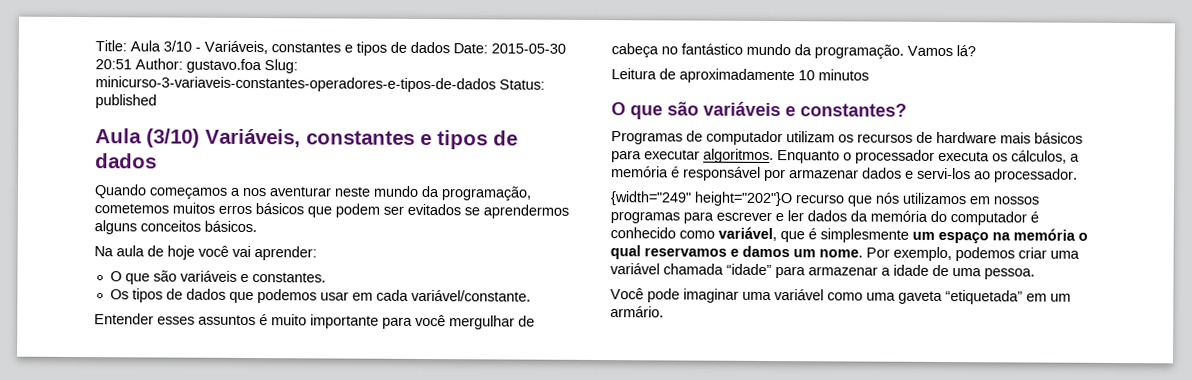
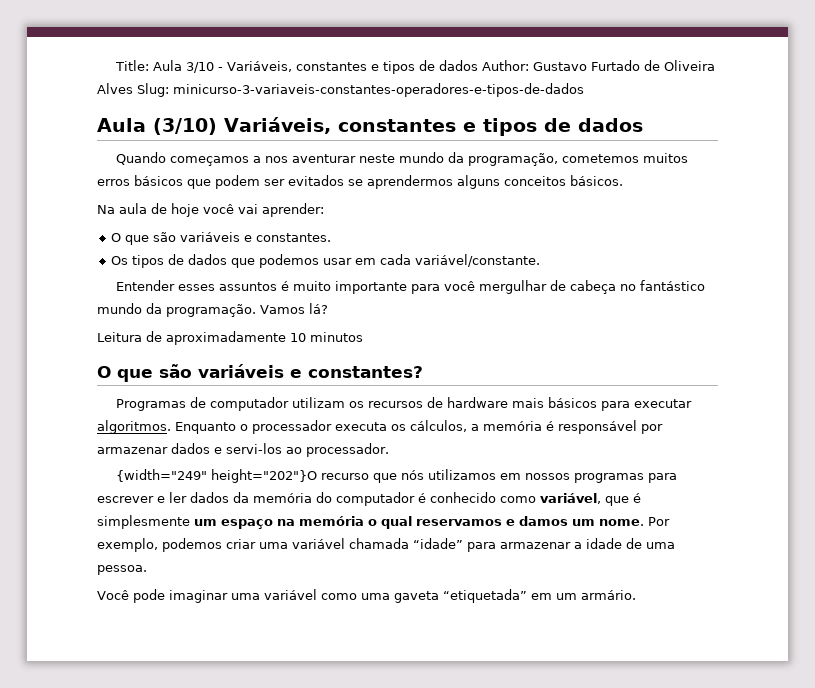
[453,43,566,54] [95,58,262,74] Date: 2015-05-30 20:51 Author: gustavo.foa -> [481,60,715,71] [97,83,133,94] Author: Gustavo Furtado de Oliveira Alves
[499,79,545,90] [95,94,157,109] Status: published -> (584, 90) none

